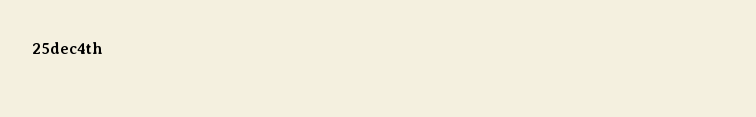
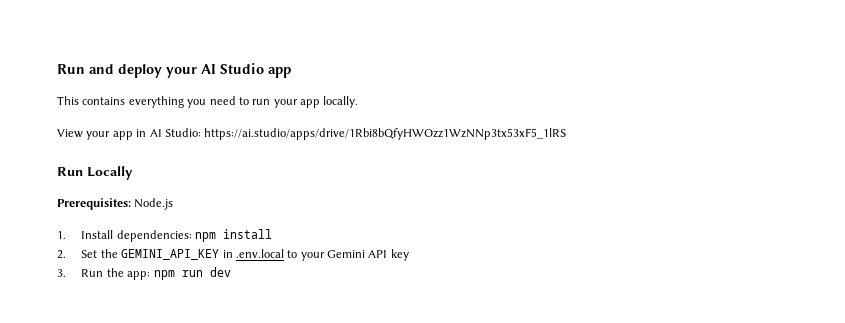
[32,42,102,54] 25dec4th -> [57,63,291,78] [57,96,359,108] [57,128,567,140] [57,166,133,180] [57,198,174,210] [57,229,273,242] [57,249,409,261] [57,267,231,280] Run and deploy your AI Studio app // This contains everything you need to run your app locally. // View your app in AI Studio: https://ai.studio/apps/drive/1Rbi8bQfyHWOzz1WzNNp3tx53xF5_1lRS // Run Locally // Prerequisites: Node.js // 1. Install dependencies: npm install // 2. Set the GEMINI_API_KEY in .env.local to your Gemini API key // 3. Run the app: npm run dev

